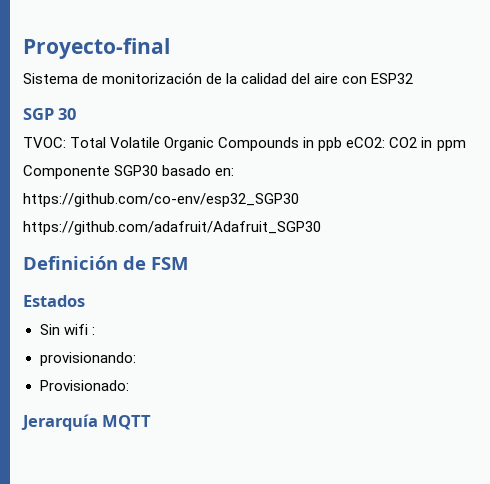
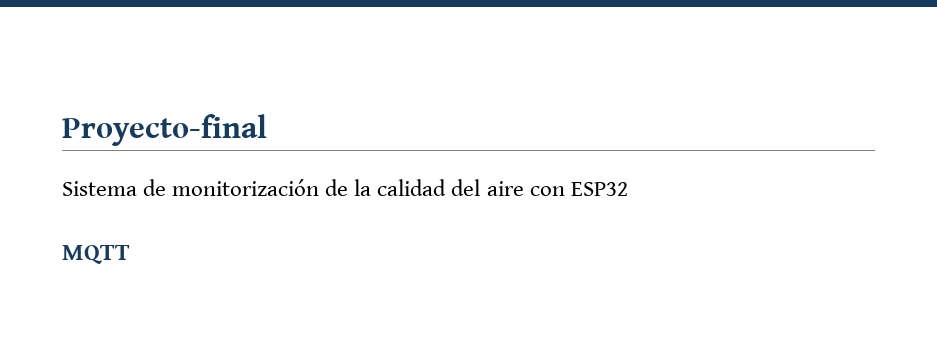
[23,108,77,120] [23,137,466,151] [23,165,235,179] [23,193,299,207] [23,221,321,235] [23,256,188,270] [23,295,85,307] [39,324,95,335] [39,352,136,366] [39,380,129,391] [21,414,98,431] SGP 30 // TVOC: Total Volatile Organic Compounds in ppb eCO2: CO2 in ppm // Componente SGP30 basado en: // https://github.com/co-env/esp32_SGP30 // https://github.com/adafruit/Adafruit_SGP30 // Definición de FSM // Estados // Sin wifi : // provisionando: // Provisionado: // Jerarquía -> (628, 189) none

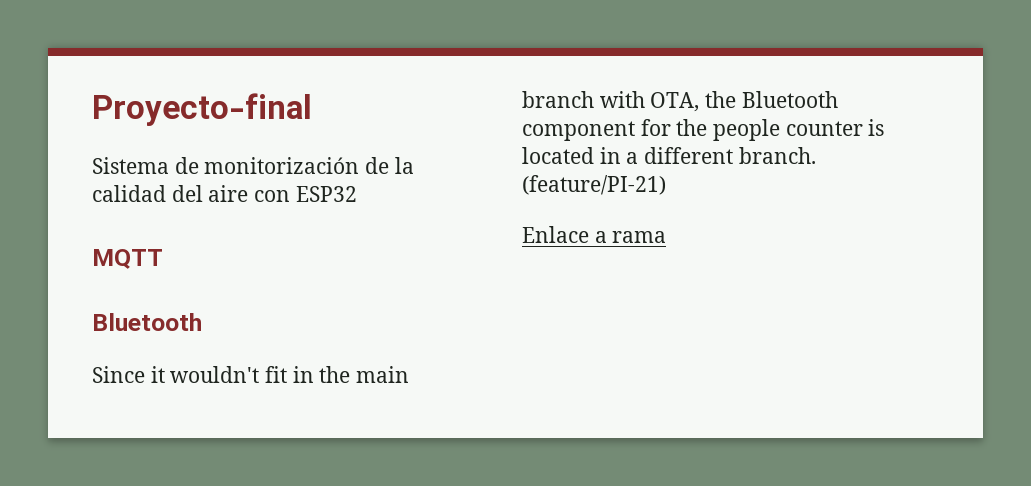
(130, 254) none -> [92,313,202,331] [92,366,410,383] [522,91,838,112] [522,119,885,141] [522,147,816,164] [522,175,666,195] [522,226,667,243] // Bluetooth // Since it wouldn't fit in the main branch with OTA, the Bluetooth component for the people counter is located in a different branch. (feature/PI-21) // Enlace a rama

